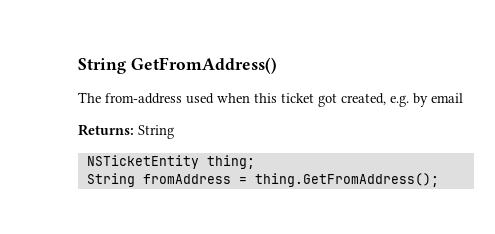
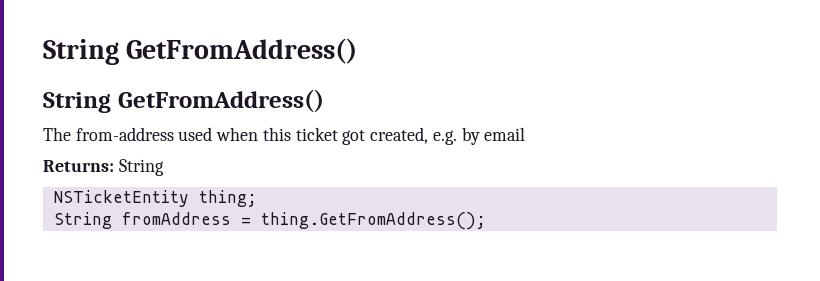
[78,57,277,74] String GetFromAddress() -> [43,38,358,65] [43,89,324,113] String GetFromAddress() // String GetFromAddress()

